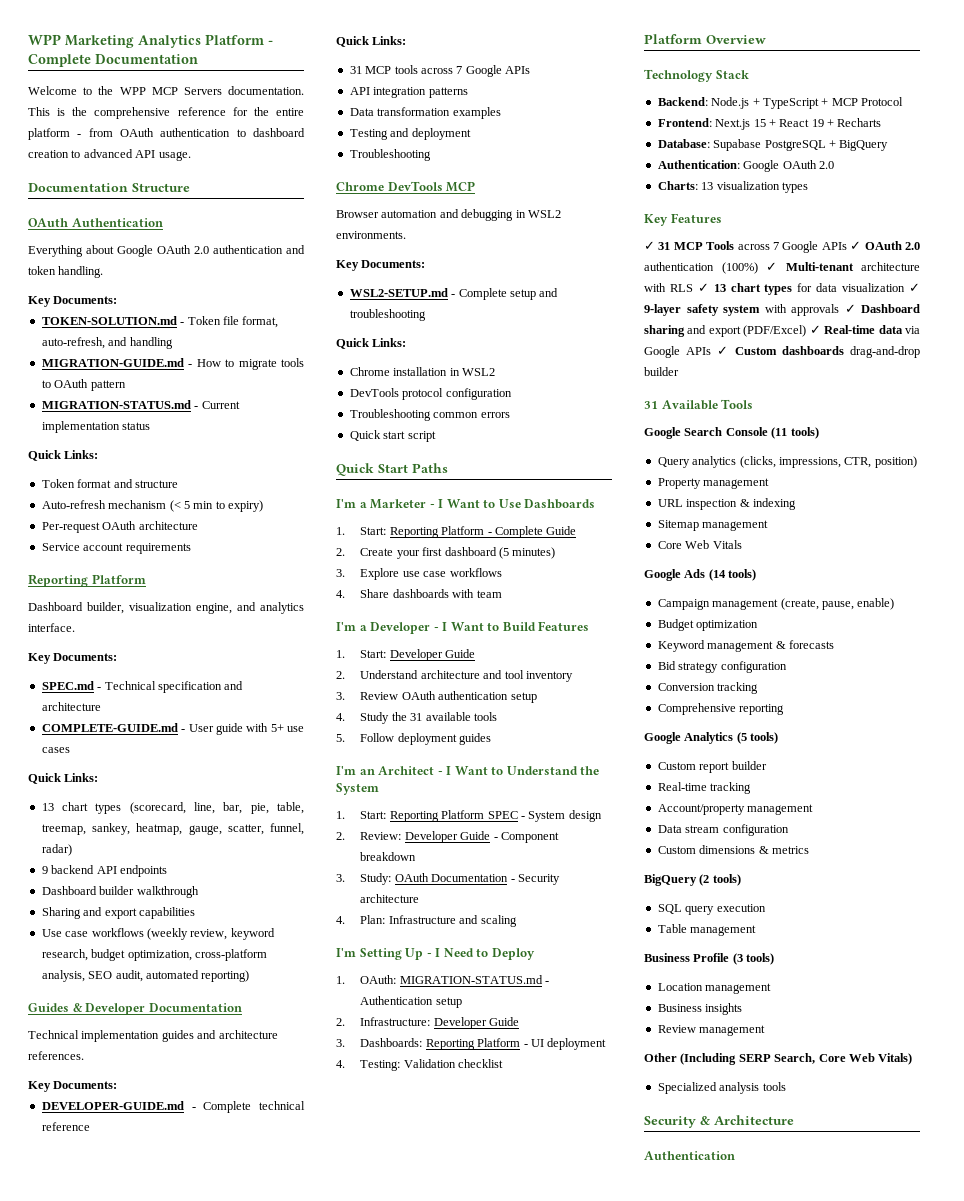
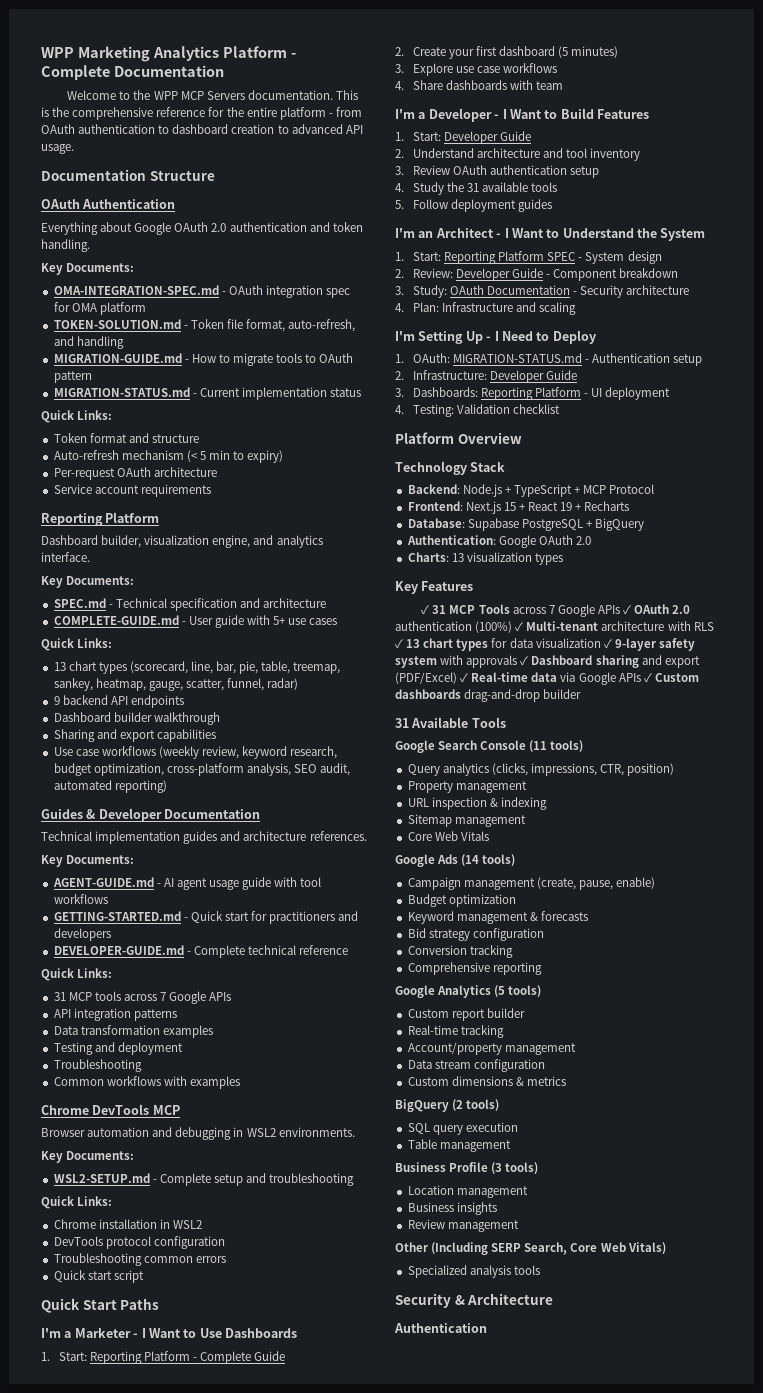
(118, 300) none -> [53,285,351,298] [53,302,146,315] // OMA-INTEGRATION-SPEC.md - OAuth integration spec for OMA platform
(118, 1085) none -> [52,877,322,890] [53,894,108,904] [53,911,359,924] [53,928,111,941] // AGENT-GUIDE.md - AI agent usage guide with tool workflows // GETTING-STARTED.md - Quick start for practitioners and developers
(431, 155) none -> [53,1076,240,1089] // Common workflows with examples

